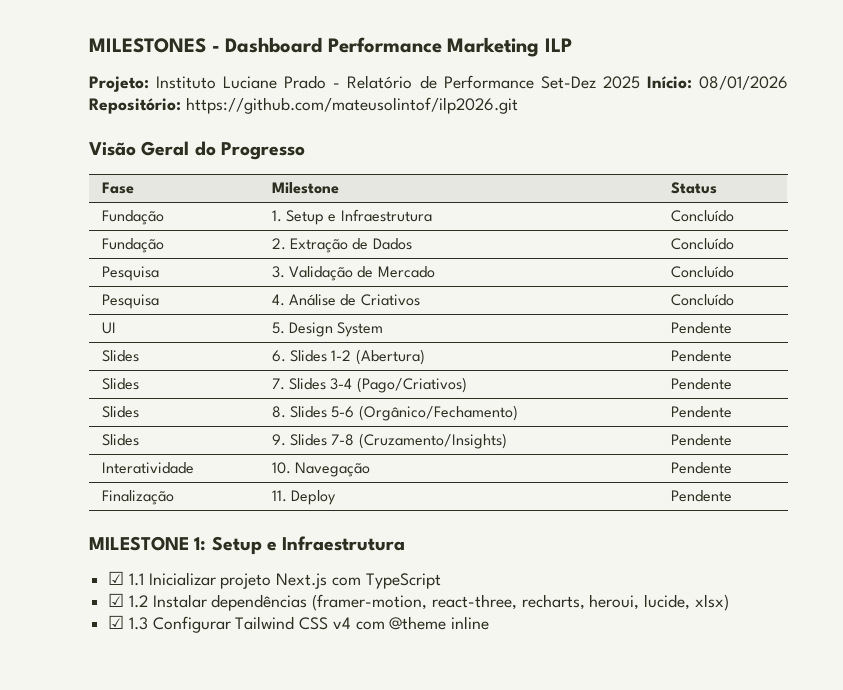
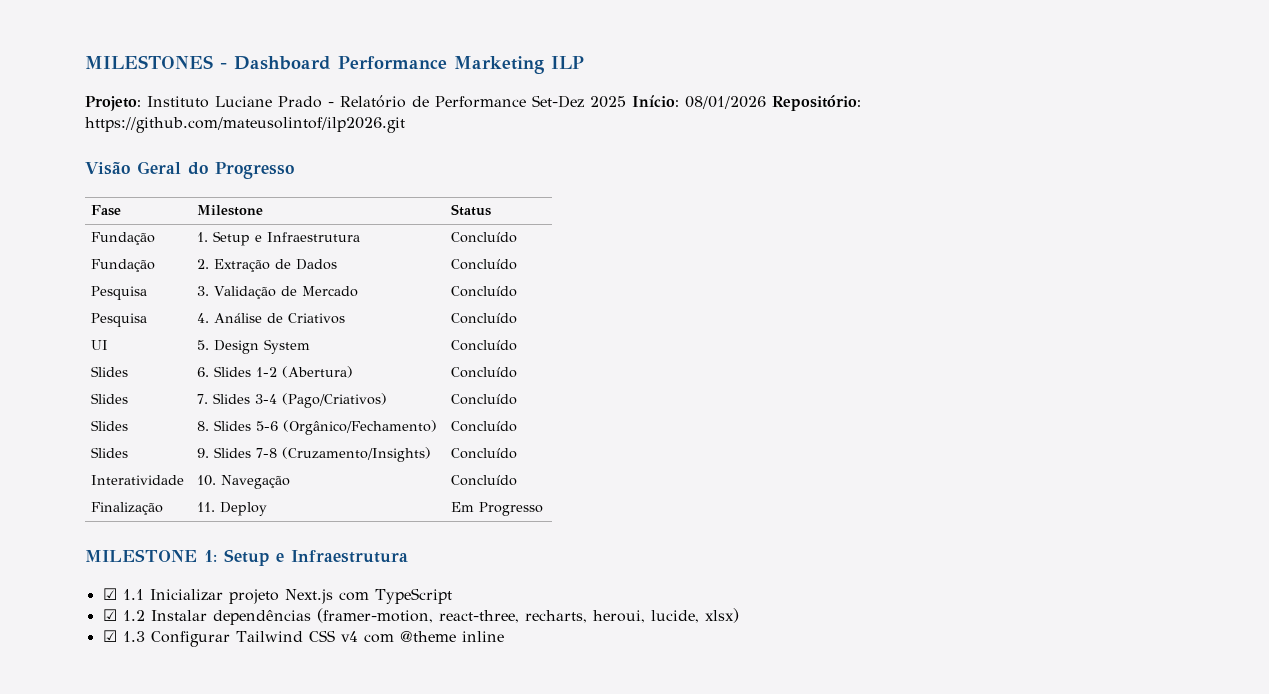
[670,322,732,334] Pendente -> [451,340,518,351] Concluído
[670,350,732,362] Pendente -> [451,367,518,378] Concluído
[670,378,732,390] Pendente -> [451,394,518,405] Concluído
[670,406,732,418] Pendente -> [451,421,518,432] Concluído
[670,434,732,446] Pendente -> [451,448,518,459] Concluído
[670,462,732,474] Pendente -> [451,475,518,486] Concluído
[670,490,732,502] Pendente -> [451,502,544,516] Em Progresso

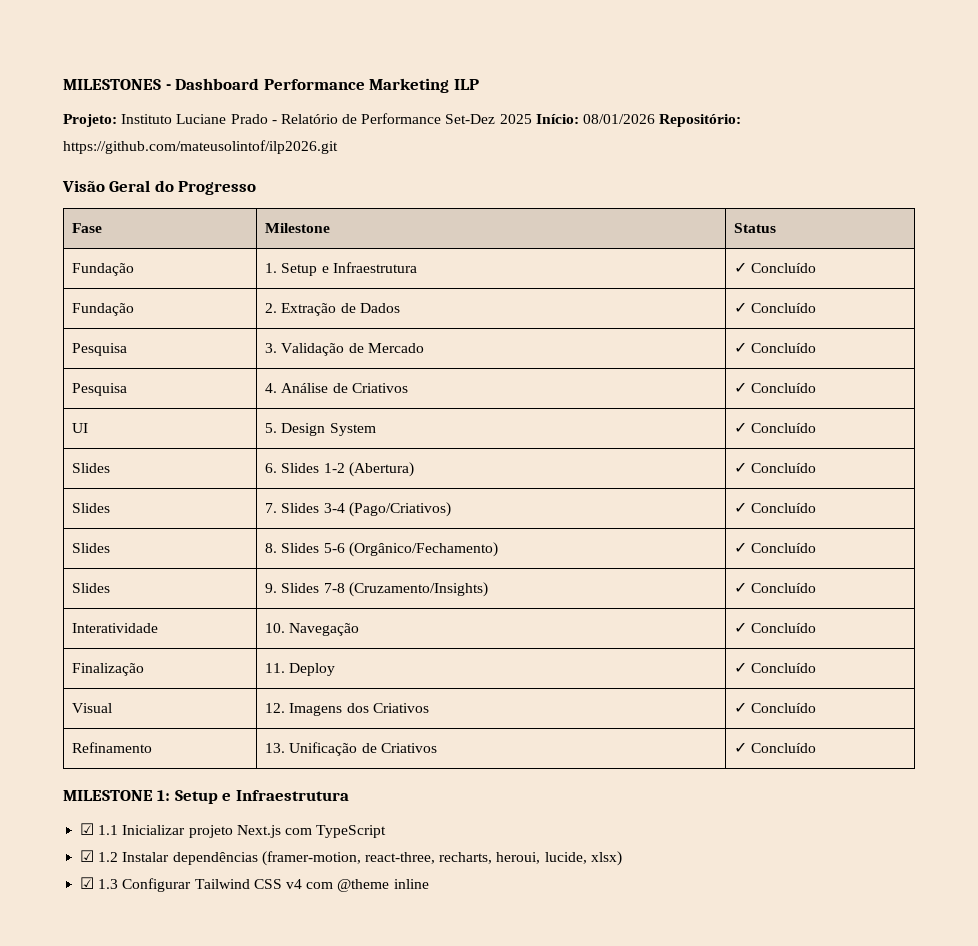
(361, 237) none -> [734,262,748,273] ✓
(338, 264) none -> [734,302,748,313] ✓
(359, 291) none -> [734,342,748,353] ✓
(346, 318) none -> [734,382,748,393] ✓
(311, 346) none -> [734,422,748,433] ✓
(354, 372) none -> [734,462,748,473] ✓
(388, 400) none -> [734,502,748,513] ✓
(438, 427) none -> [734,542,748,553] ✓
(432, 454) none -> [734,582,748,593] ✓
(291, 482) none -> [734,622,748,633] ✓
[451,502,544,516] Em Progresso -> [734,662,817,673] [72,703,113,713] [265,703,429,716] [734,702,817,713] [72,742,153,753] [265,742,437,756] [734,742,817,753] ✓ Concluído // Visual | 12. Imagens dos Criativos | ✓ Concluído // Refinamento | 13. Unificação de Criativos | ✓ Concluído

